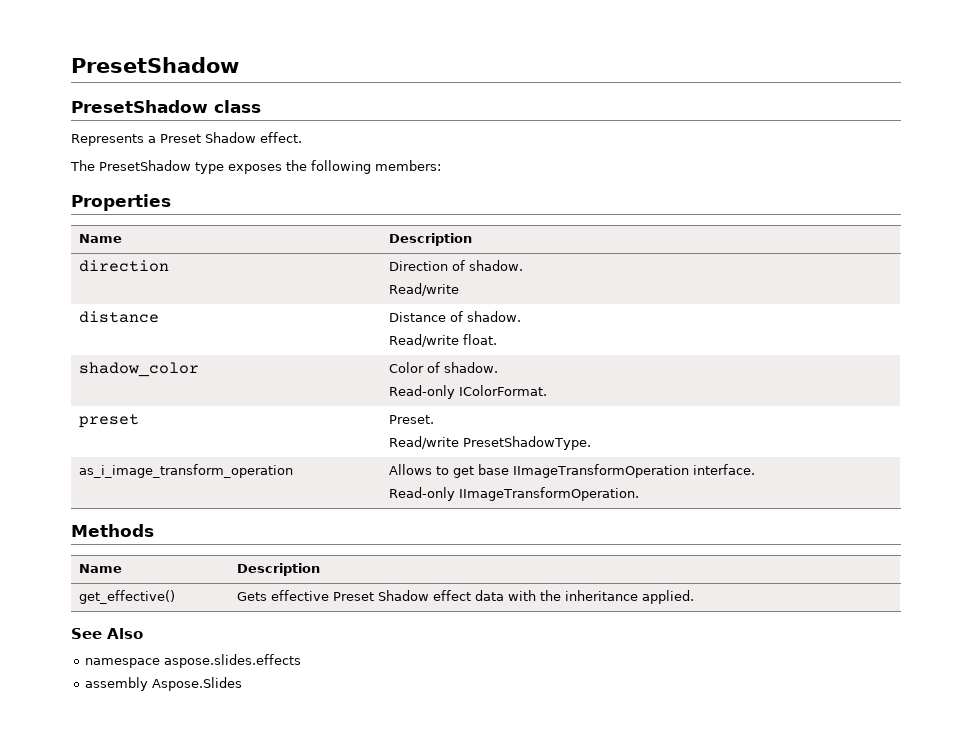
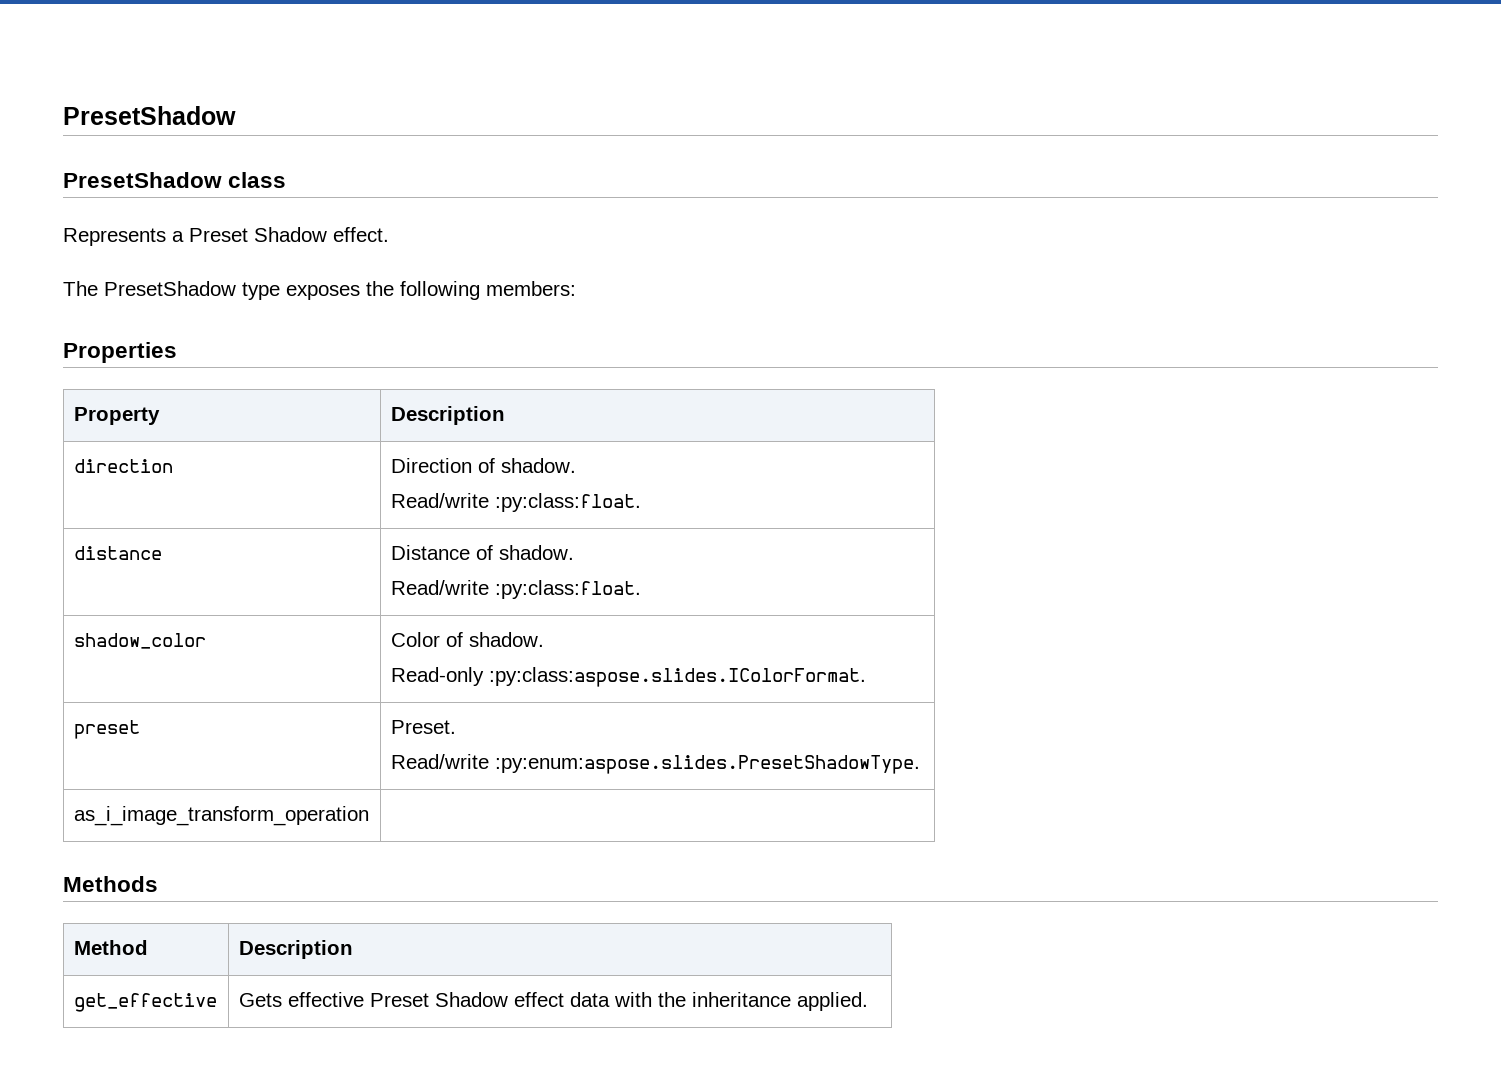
[79,234,123,243] Name -> [73,407,160,425] Property
(460, 289) none -> [494,493,641,512] :py:class:float.
[463,334,498,345] float. -> [494,580,641,599] :py:class:float.
[459,385,548,396] IColorFormat. -> [488,667,866,687] :py:class:aspose.slides.IColorFormat.
[463,436,592,450] PresetShadowType. -> [494,755,920,774] :py:enum:aspose.slides.PresetShadowType.
[389,464,756,478] [389,487,640,501] Allows to get base IImageTransformOperation interface. // Read-only IImageTransformOperation. -> (369, 816) none
[79,564,123,573] [237,563,321,576] [79,590,176,604] Name | Description // get_effective() -> [73,940,148,955] [238,940,353,959] [73,993,217,1012] Method | Description // get_effective
[71,628,143,639] [85,654,302,668] [85,677,243,691] // See Also // namespace aspose.slides.effects // assembly Aspose.Slides -> (868, 1001) none

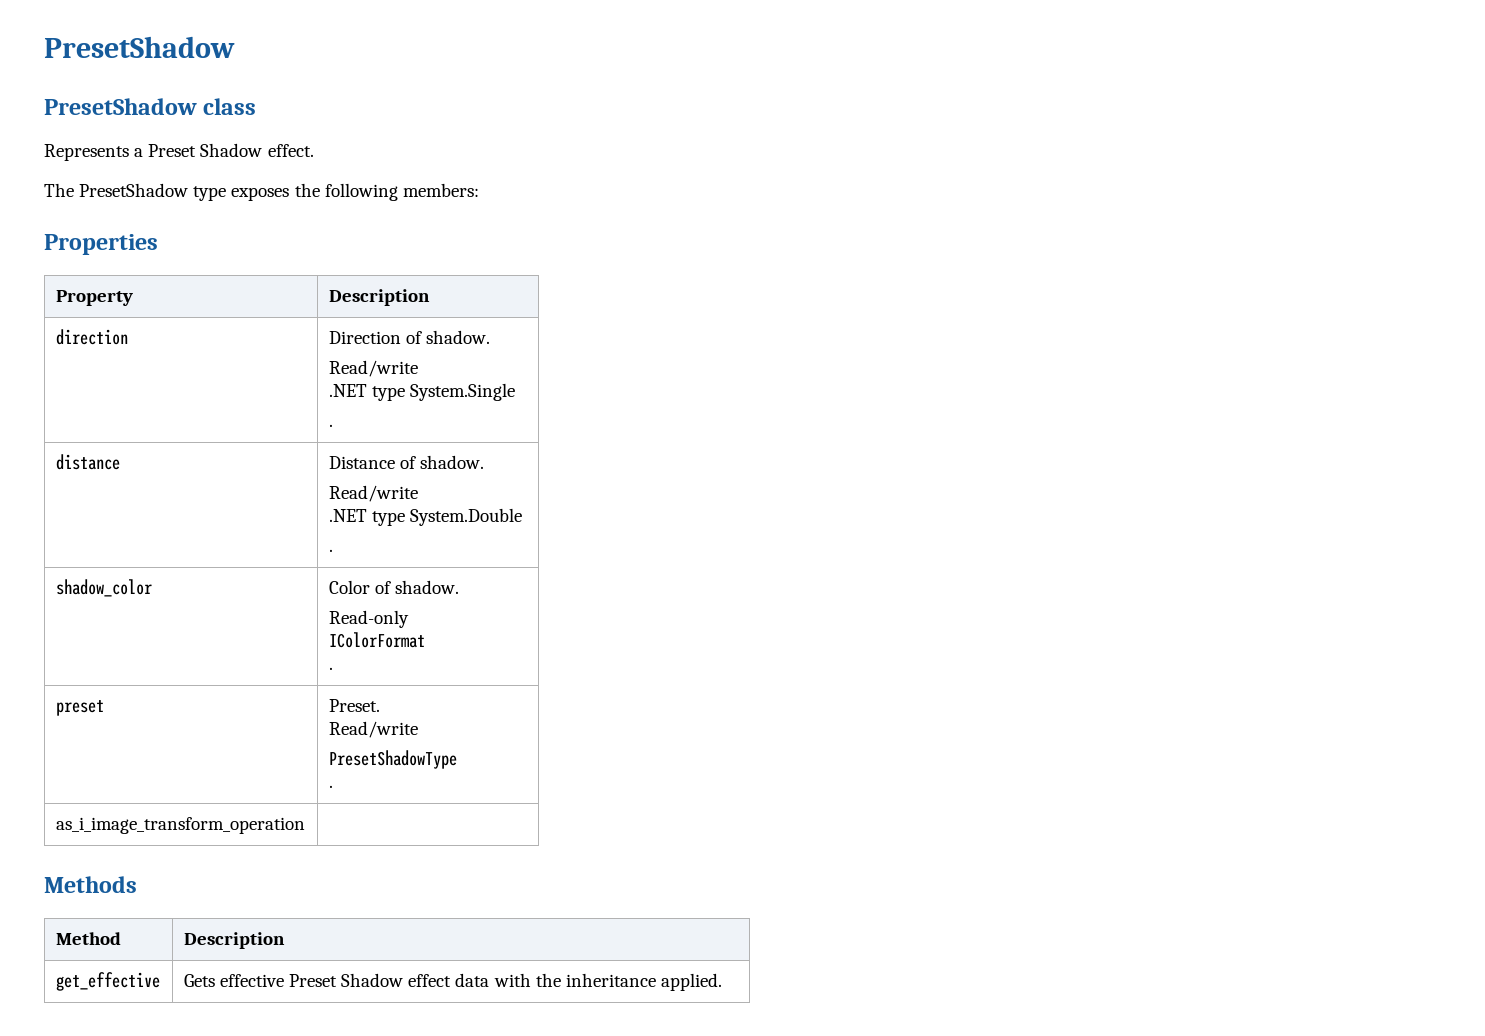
[494,493,641,512] :py:class:float. -> [328,383,516,401] [328,424,333,427] // .NET type System.Single // .
[494,580,641,599] :py:class:float. -> [328,508,523,526] [328,549,333,552] // .NET type System.Double // .
[488,667,866,687] :py:class:aspose.slides.IColorFormat. -> [328,632,425,648] [328,667,333,670] // IColorFormat // .
[494,755,920,774] :py:enum:aspose.slides.PresetShadowType. -> [328,750,457,769] [328,785,333,788] // PresetShadowType // .

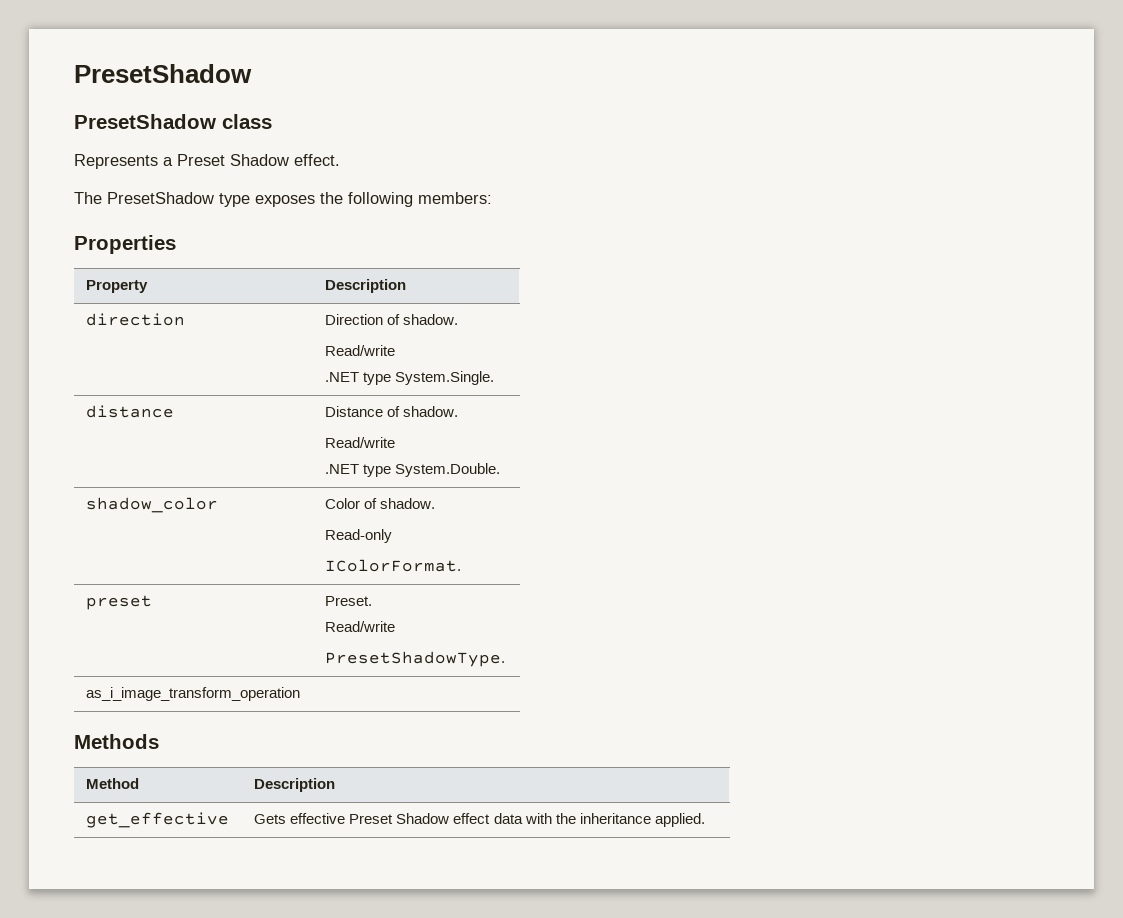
[410,383,516,401] [328,424,333,427] System.Single // . -> [395,371,495,385] System.Single.
[410,508,523,526] [328,549,333,552] System.Double // . -> [395,463,501,477] System.Double.
[328,632,425,648] [328,667,333,670] IColorFormat // . -> [325,559,462,572] IColorFormat.
[328,750,457,769] [328,785,333,788] PresetShadowType // . -> [325,651,506,667] PresetShadowType.

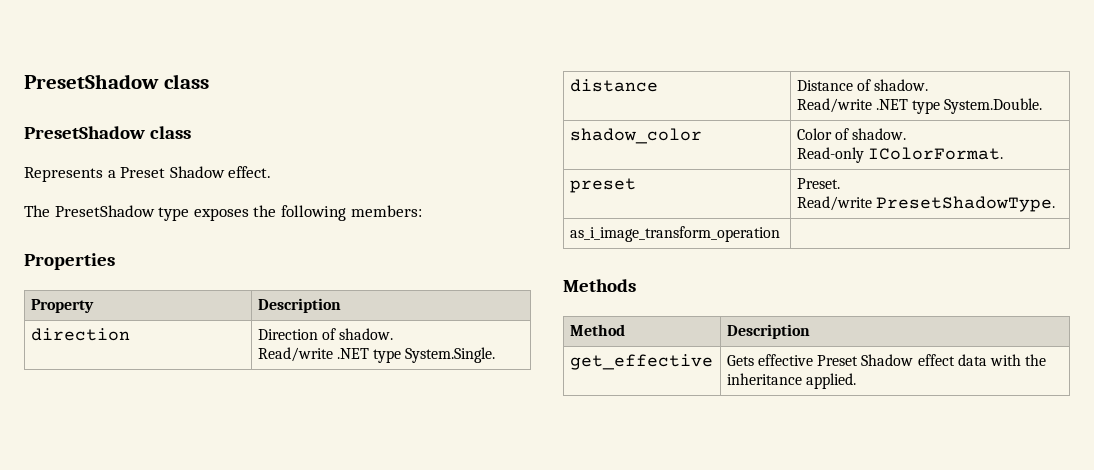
[74,64,252,83] PresetShadow -> [24,74,209,89] PresetShadow class
(396, 350) // -> (333, 354) none
(396, 442) // -> (872, 105) none
(393, 536) // -> (864, 155) none
(396, 626) // -> (872, 203) none

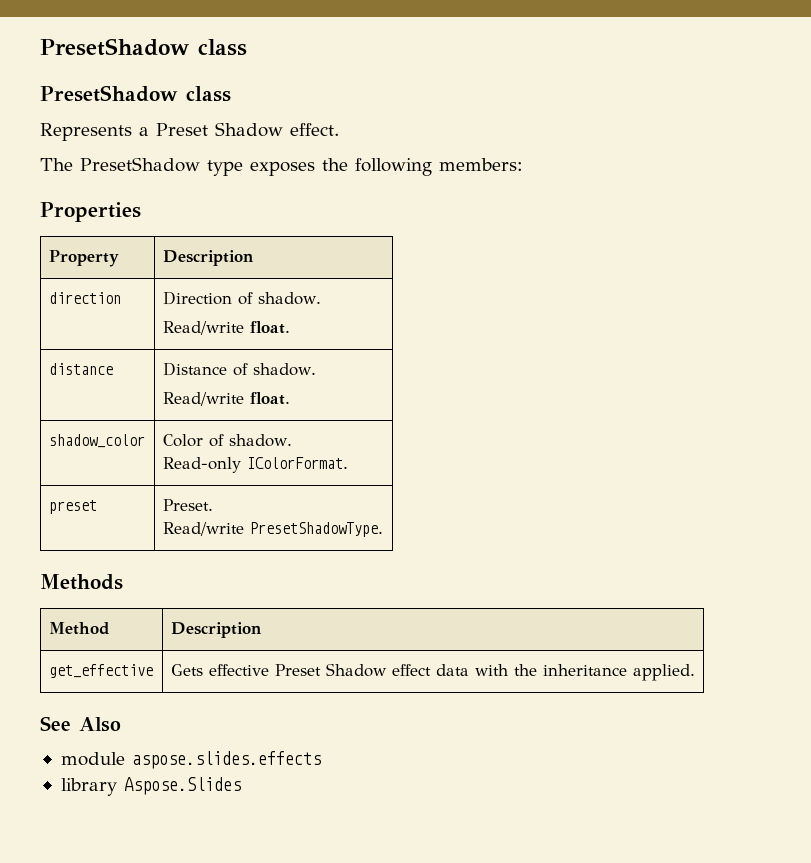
[337,347,496,363] .NET type System.Single. -> [249,321,290,334] float.
[876,98,1043,114] .NET type System.Double. -> [249,392,290,405] float.
[569,226,780,242] // as_i_image_transform_operation | -> (383, 529) none
(857, 381) none -> [40,716,121,732] [60,751,321,769] [60,777,241,796] // See Also // module aspose.slides.effects // library Aspose.Slides

